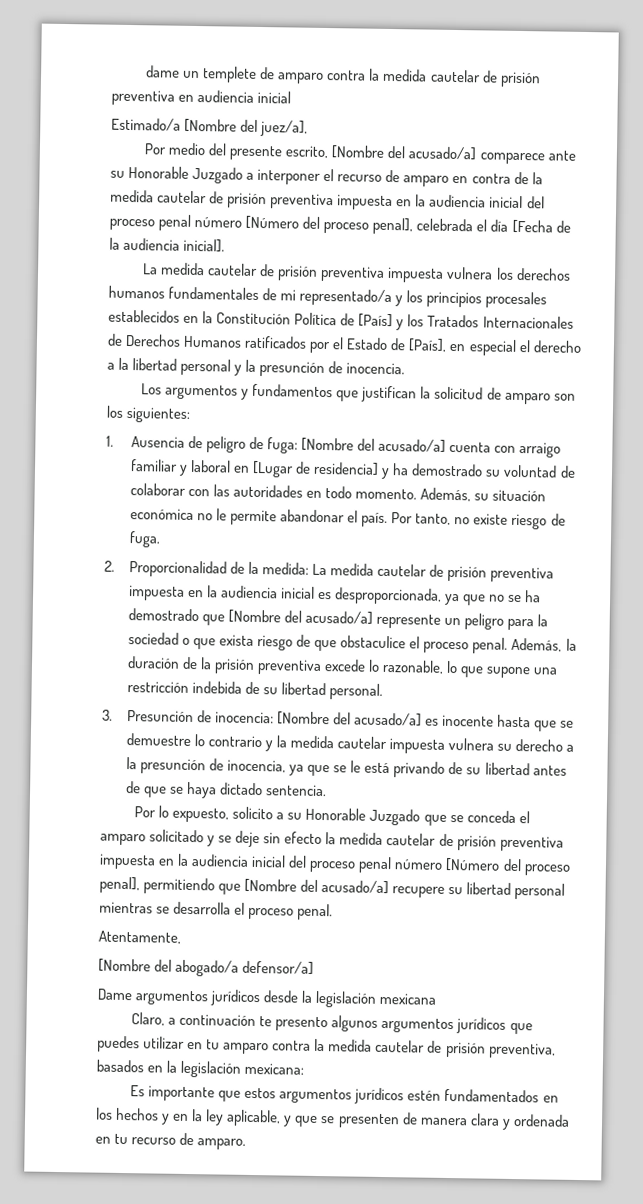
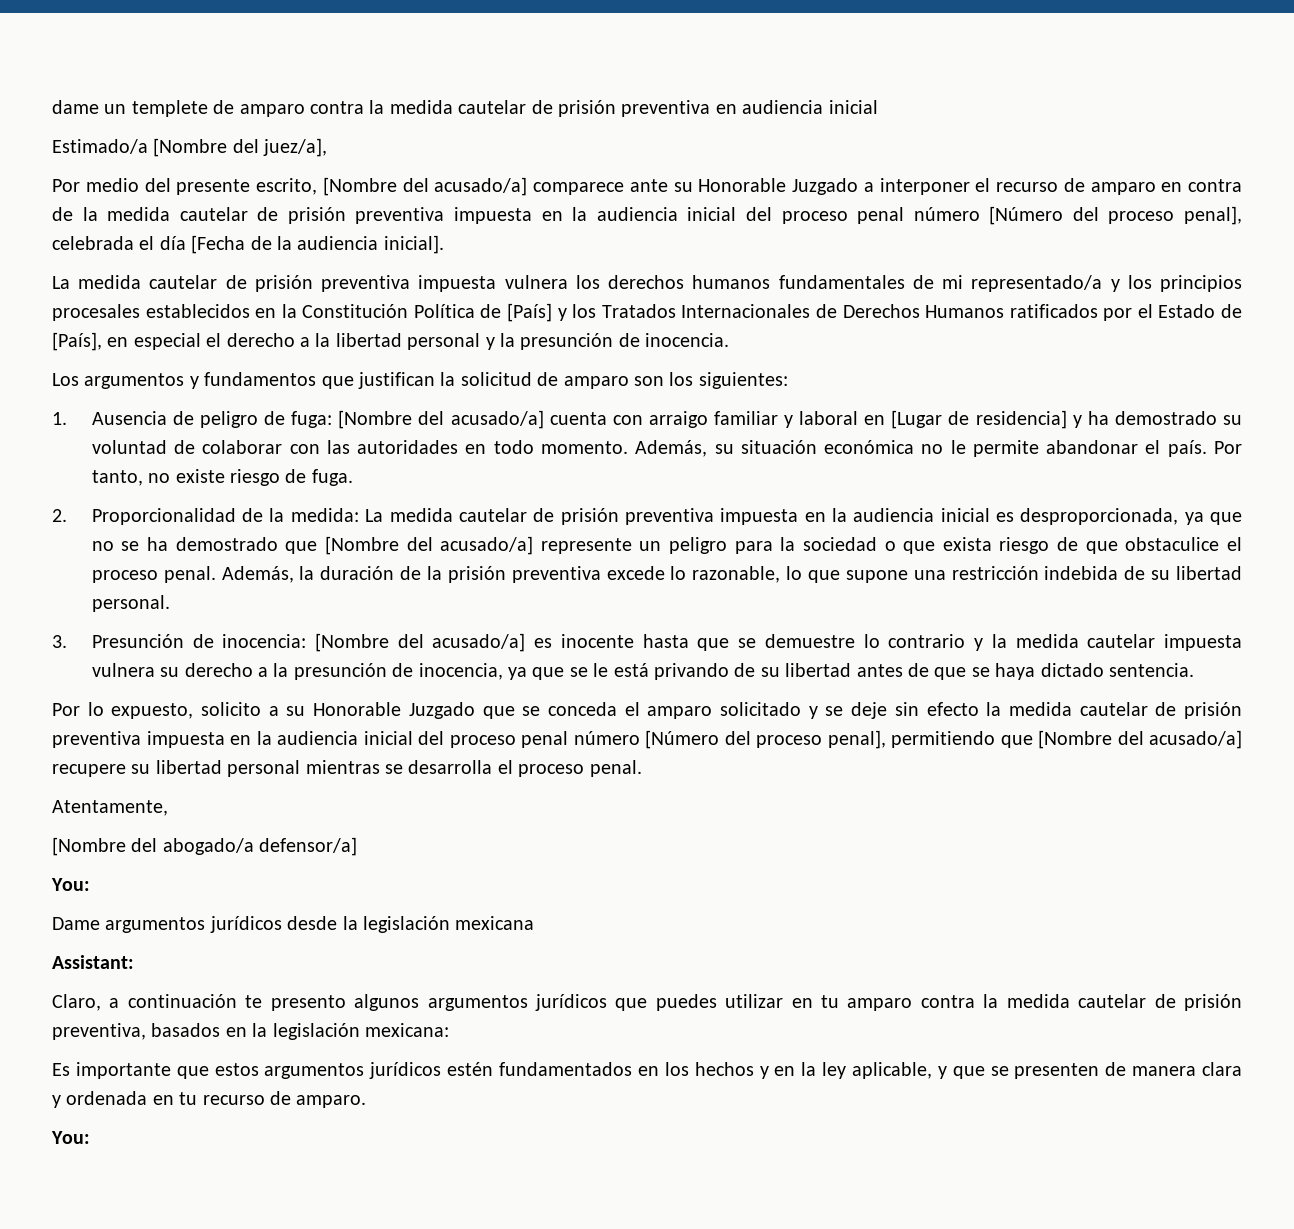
(315, 967) none -> [51,878,90,891] // You:
(437, 998) none -> [52,955,134,969] // Assistant:
(247, 1144) none -> [51,1131,90,1144] // You:

